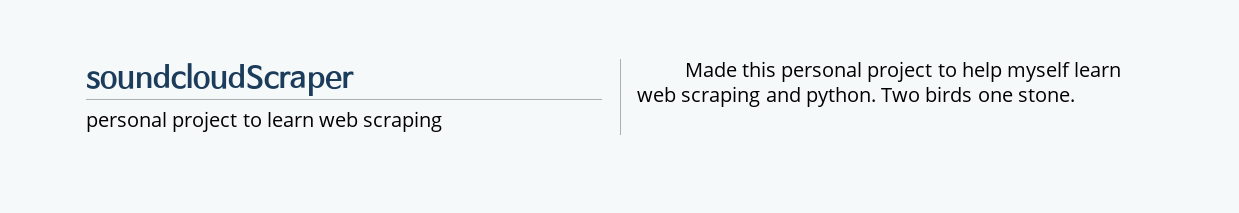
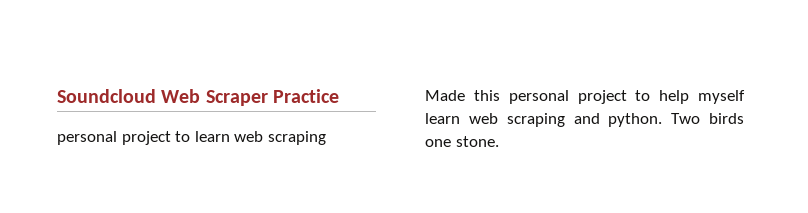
[86,63,354,96] soundcloudScraper -> [57,89,339,106] Soundcloud Web Scraper Practice

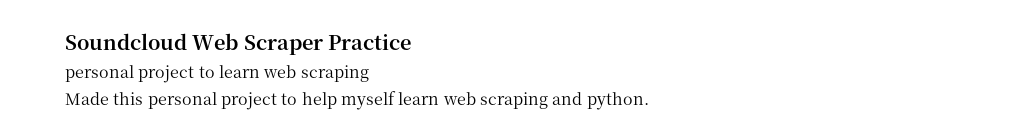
[671,113,744,124] [425,136,499,147] Two birds one stone. -> (649, 101) none

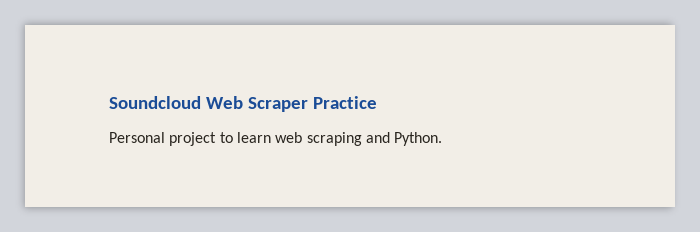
[65,65,134,82] personal -> [109,132,165,143] Personal
[65,91,649,110] // Made this personal project to help myself learn web scraping and python. -> [365,132,443,146] and Python.

